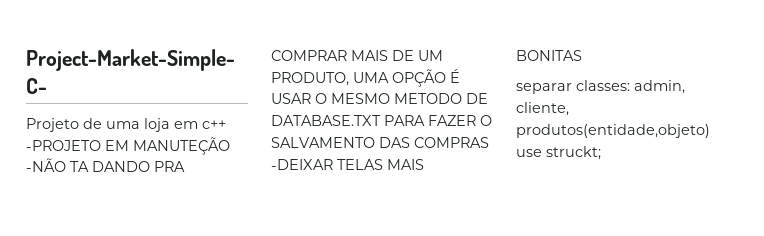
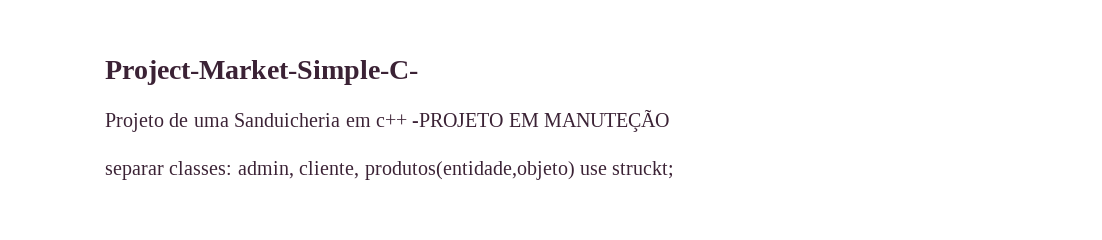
[144,118,170,132] loja -> [234,113,341,127] Sanduicheria
[26,158,185,172] [271,50,443,61] [271,69,460,87] [271,93,488,104] [271,115,492,126] [271,137,489,148] [271,159,424,170] [516,50,582,61] -NÃO TA DANDO PRA COMPRAR MAIS DE UM PRODUTO, UMA OPÇÃO É USAR O MESMO METODO DE DATABASE.TXT PARA FAZER O SALVAMENTO DAS COMPRAS -DEIXAR TELAS MAIS BONITAS -> (670, 120) none

